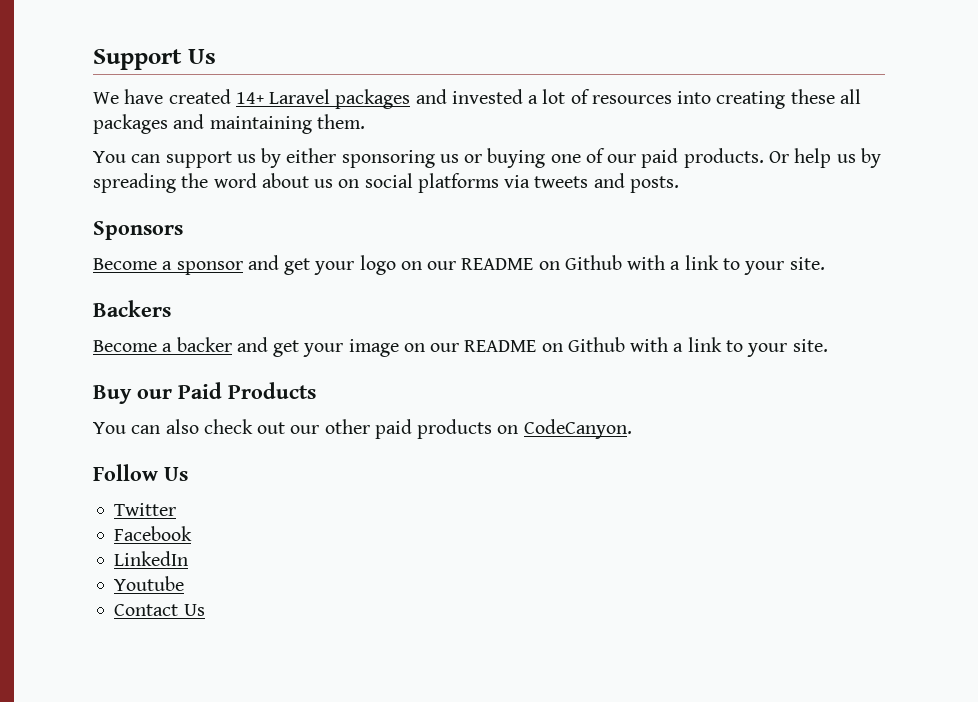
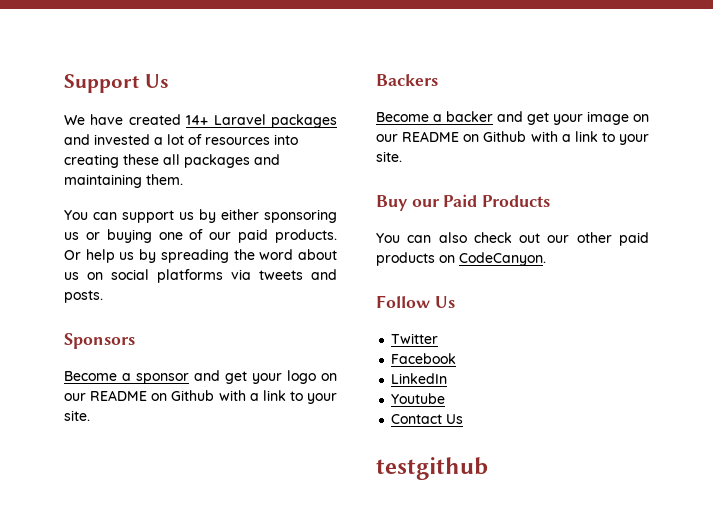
(205, 610) none -> [376,457,488,480] // testgithub

